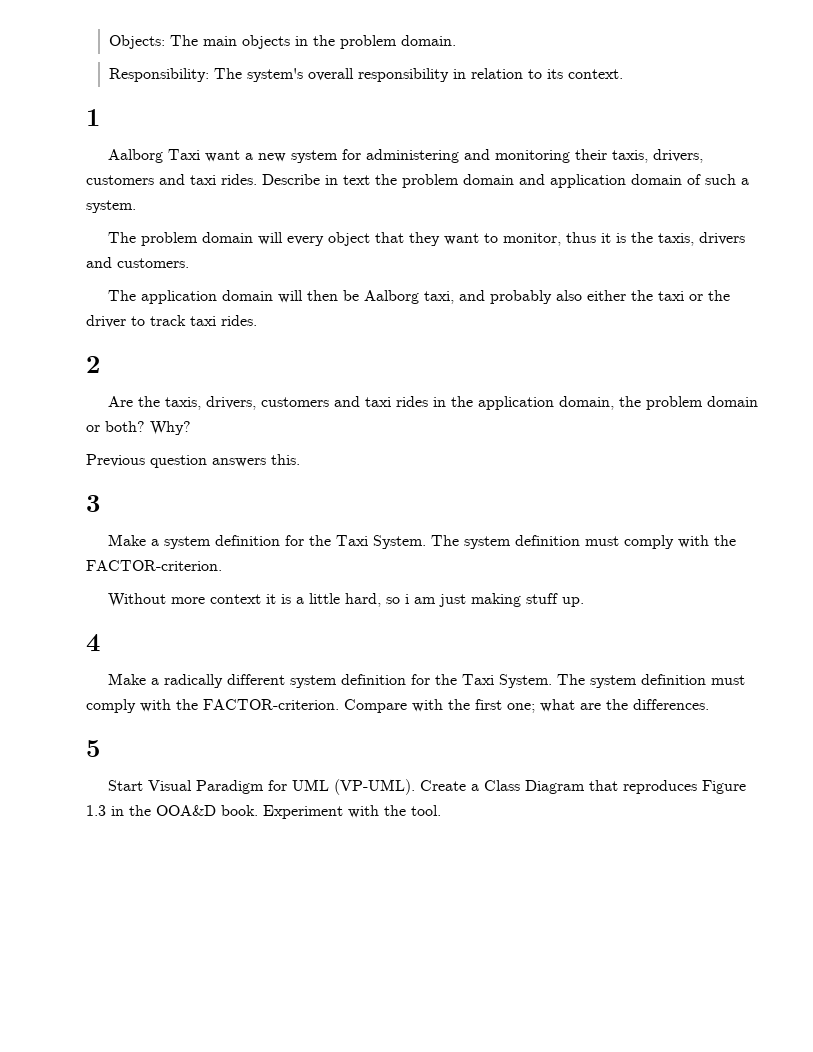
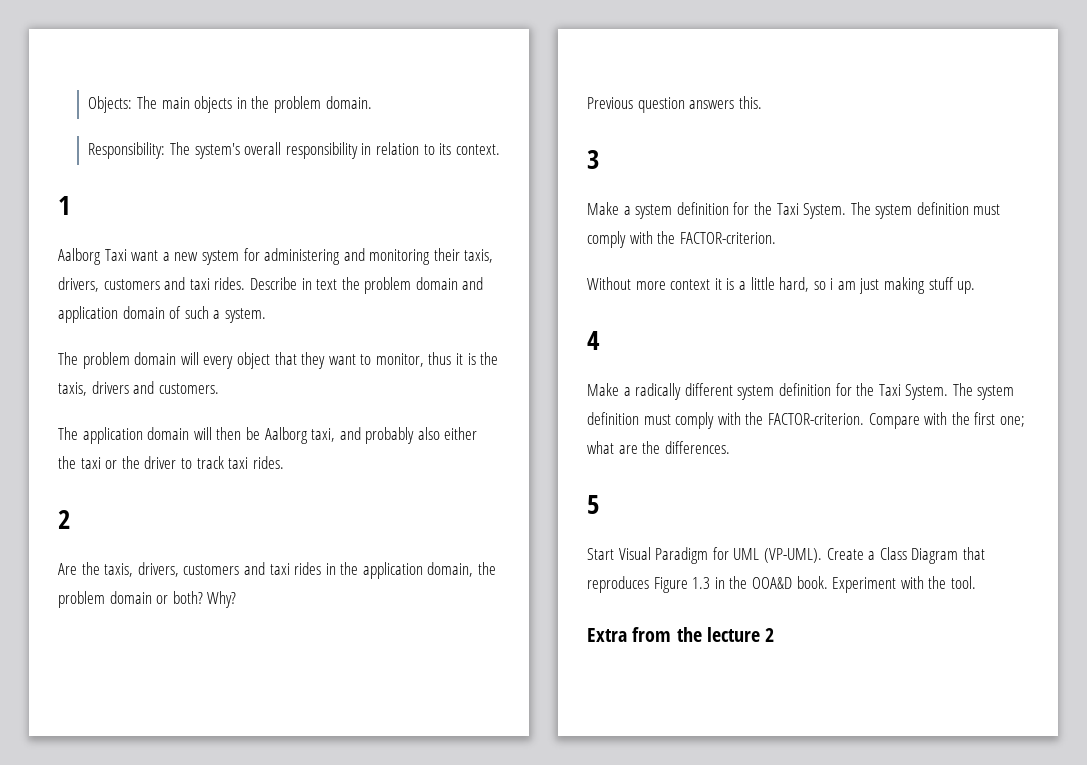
(441, 810) none -> [587,627,775,642] // Extra from the lecture 2

